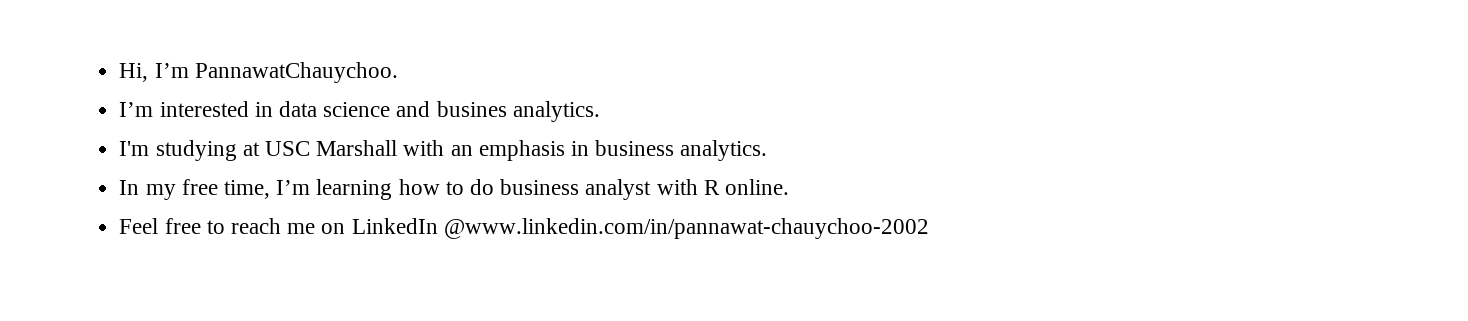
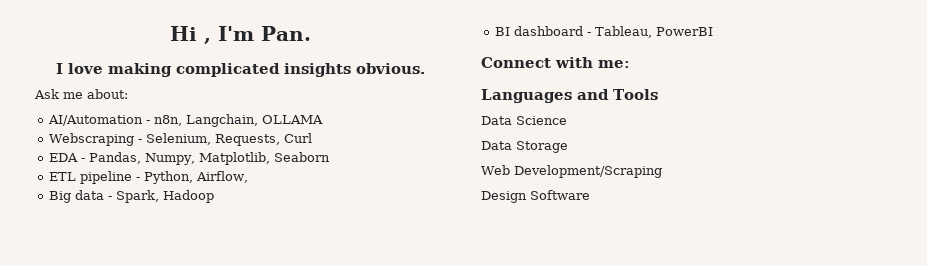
[119,62,398,83] [119,101,600,122] [119,140,768,161] [119,179,790,200] [119,218,929,239] Hi, I’m PannawatChauychoo. // I’m interested in data science and busines analytics. // I'm studying at USC Marshall with an emphasis in business analytics. // In my free time, I’m learning how to do business analyst with R online. // Feel free to reach me on LinkedIn @www.linkedin.com/in/pannawat-chauychoo-2002 -> [170,26,311,44] [56,63,425,77] [34,89,128,99] [47,114,323,127] [48,133,312,146] [48,152,330,165] [48,171,248,184] [48,190,214,203] [494,26,713,38] [481,57,630,68] [481,89,658,103] [481,116,567,125] [481,141,568,153] [481,165,662,178] [481,190,590,203] Hi , I'm Pan. // I love making complicated insights obvious. // Ask me about: // AI/Automation - n8n, Langchain, OLLAMA // Webscraping - Selenium, Requests, Curl // EDA - Pandas, Numpy, Matplotlib, Seaborn // ETL pipeline - Python, Airflow, // Big data - Spark, Hadoop // BI dashboard - Tableau, PowerBI // Connect with me: // Languages and Tools // Data Science // Data Storage // Web Development/Scraping // Design Software

